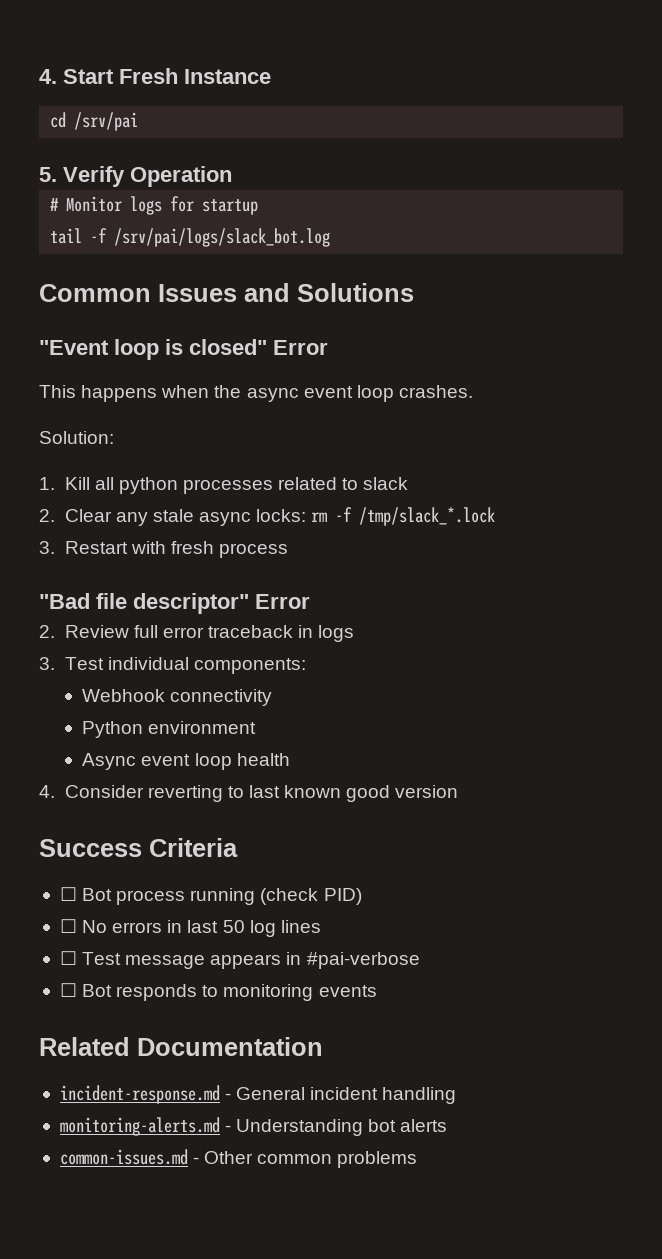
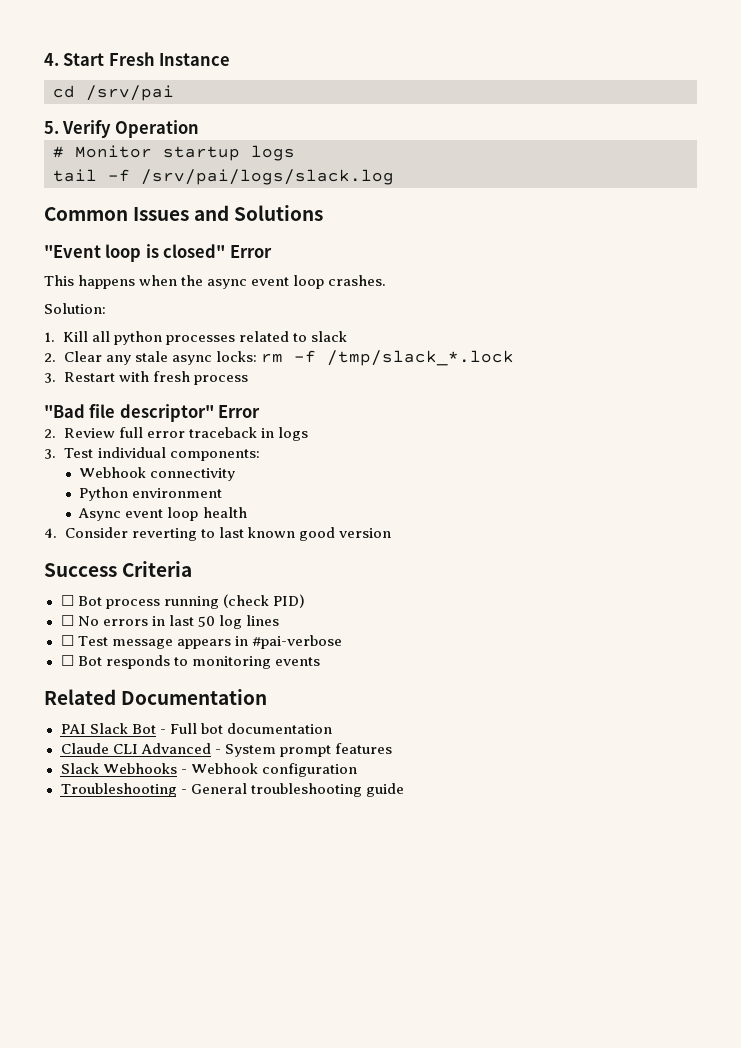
[130,196,259,215] logs for startup -> [163,145,295,161] startup logs
[114,228,331,247] /srv/pai/logs/slack_bot.log -> [141,169,394,185] /srv/pai/logs/slack.log
[59,1085,457,1104] [59,1117,448,1136] [59,1149,418,1168] incident-response.md - General incident handling // monitoring-alerts.md - Understanding bot alerts // common-issues.md - Other common problems -> [60,723,332,734] [60,743,392,757] [60,763,357,777] [60,783,404,797] PAI Slack Bot - Full bot documentation // Claude CLI Advanced - System prompt features // Slack Webhooks - Webhook configuration // Troubleshooting - General troubleshooting guide

